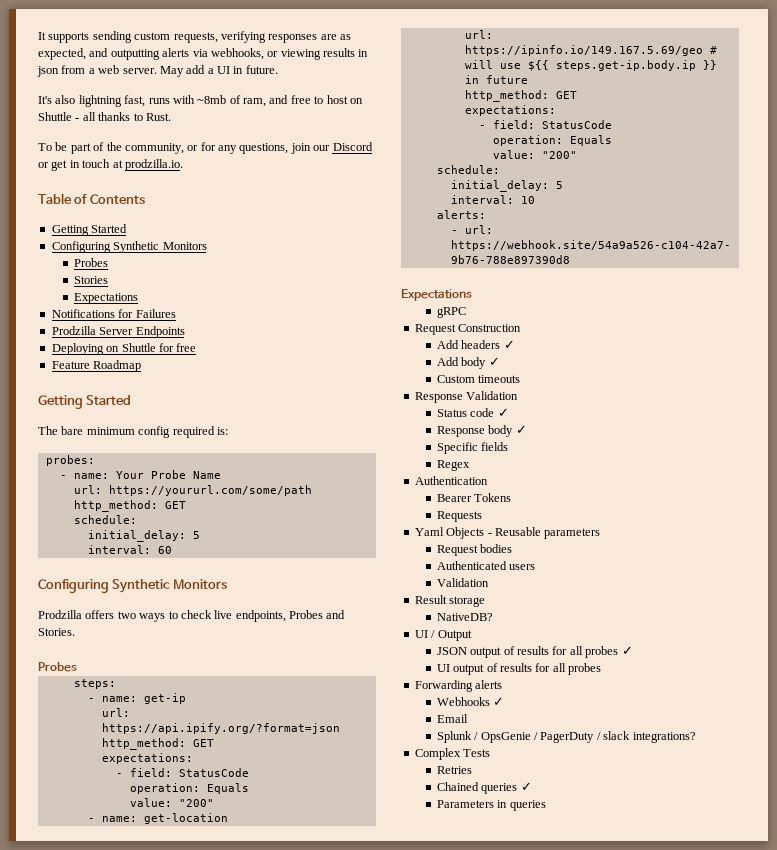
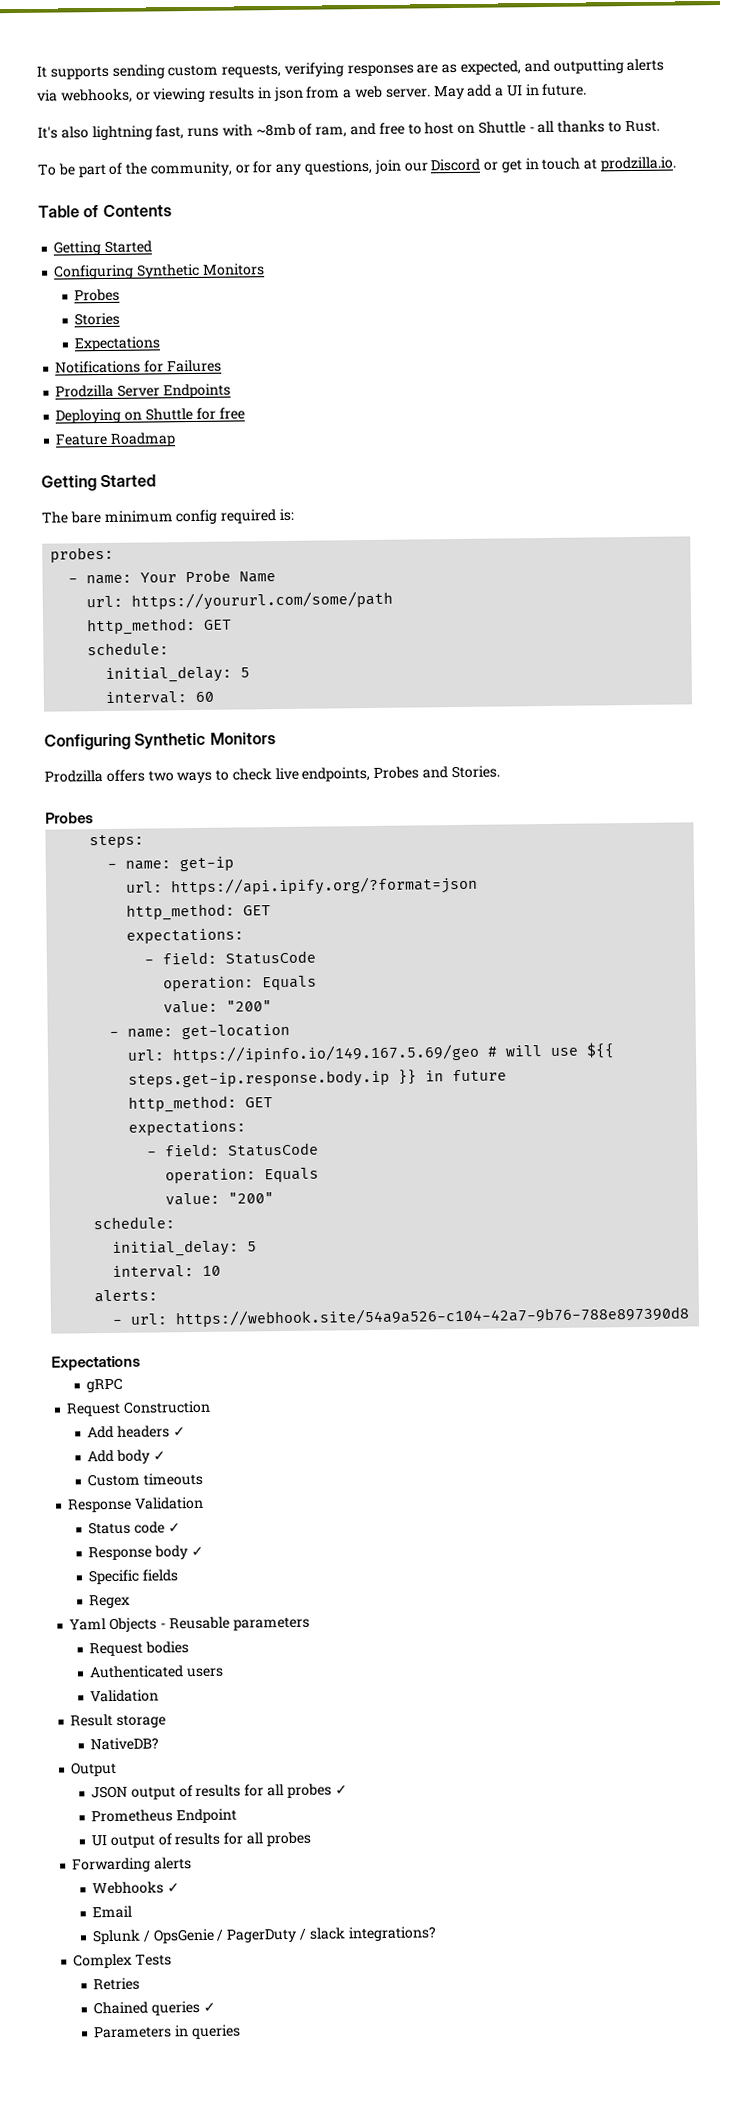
[555,60,696,71] steps.get-ip.body.ip -> [128,1069,391,1089] steps.get-ip.response.body.ip
[414,476,488,485] [436,493,512,502] [436,511,482,522] // Authentication // Bearer Tokens // Requests -> (131, 1601) none
[414,630,436,638] UI / -> (160, 1744) none
(633, 650) none -> [91,1808,237,1824] // Prometheus Endpoint

